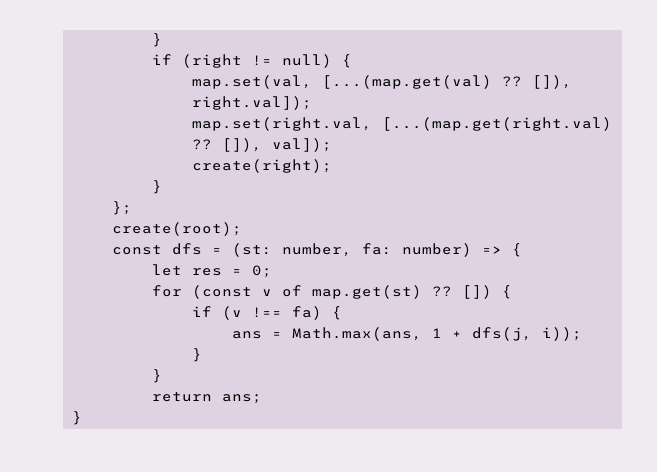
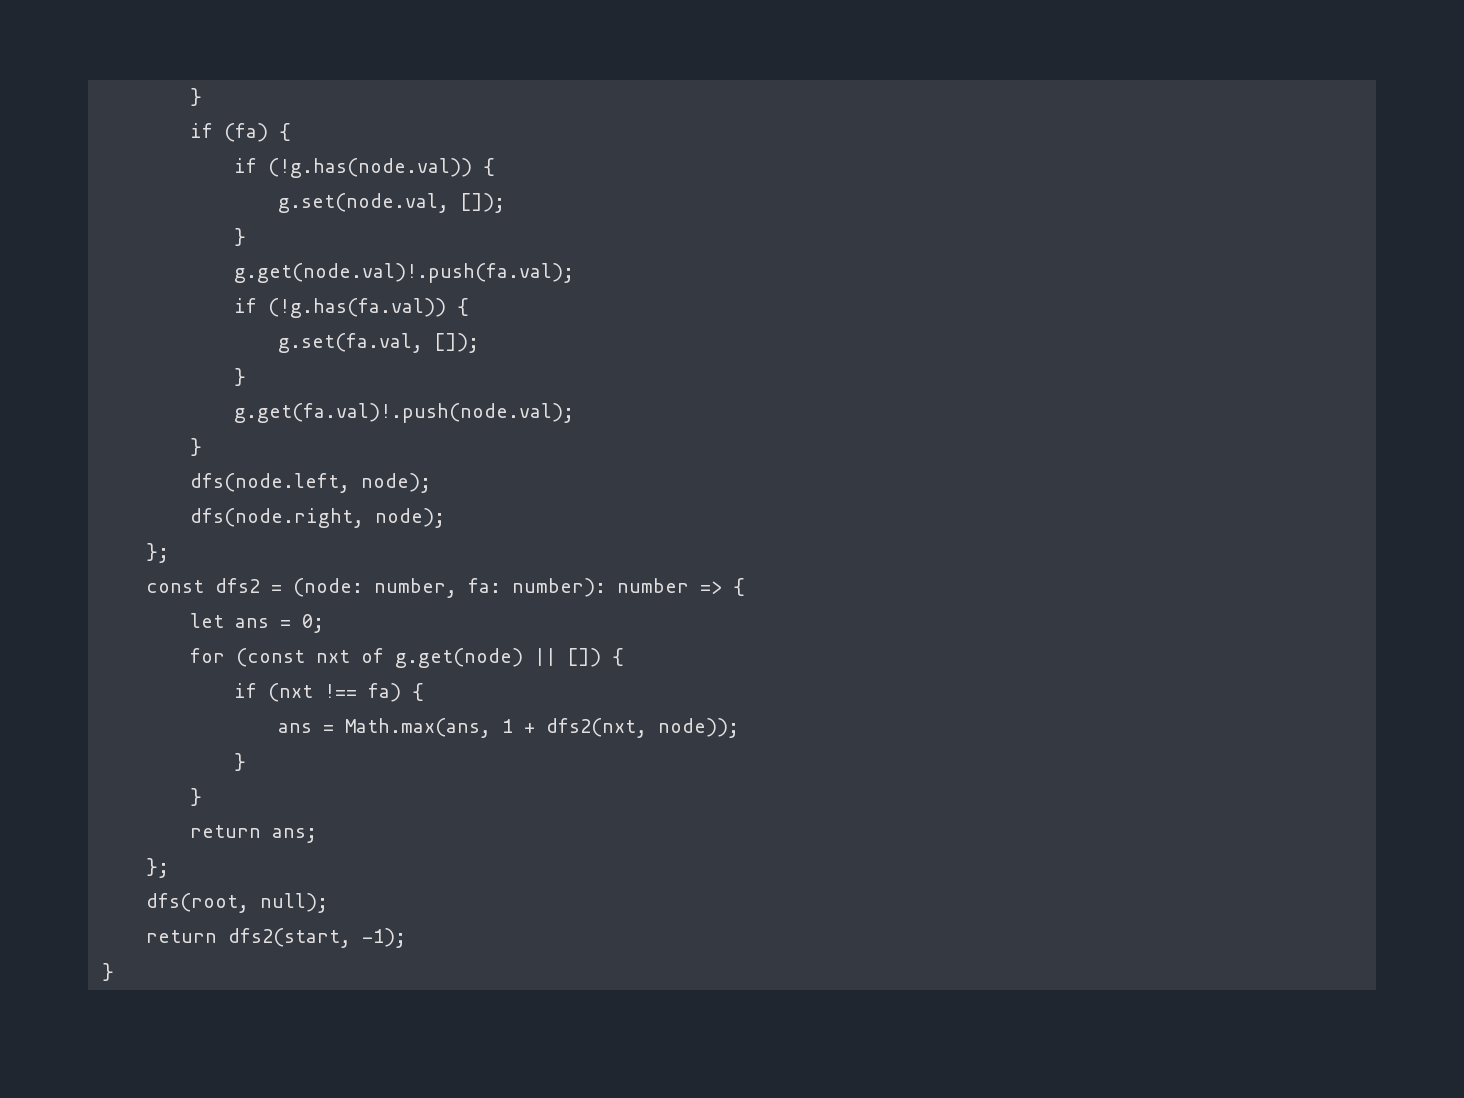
[181,54,352,68] [191,75,572,89] [191,96,312,110] [191,117,612,131] [191,138,332,152] [191,159,332,173] [151,180,162,194] [111,201,132,215] [111,222,242,236] (right != null) { // map.set(val, [...(map.get(val) ?? []), right.val]); // map.set(right.val, [...(map.get(right.val) ?? []), val]); // create(right); // } // }; // create(root); -> [223,123,291,142] [233,158,495,178] [277,193,505,213] [233,228,246,246] [233,263,574,283] [233,298,469,318] [277,333,479,353] [233,368,246,386] [233,403,574,423] [189,438,202,456] [189,473,431,493] [189,508,445,528] [145,543,169,563] (fa) { // if (!g.has(node.val)) { // g.set(node.val, []); // } // g.get(node.val)!.push(fa.val); // if (!g.has(fa.val)) { // g.set(fa.val, []); // } // g.get(fa.val)!.push(node.val); // } // dfs(node.left, node); // dfs(node.right, node); // };
[171,243,472,257] dfs = (st: number, fa: number) -> [214,578,689,598] dfs2 = (node: number, fa: number): number
[191,268,222,276] res -> [234,618,269,628] ans
[261,285,452,299] v of map.get(st) ?? -> [315,648,556,668] nxt of g.get(node) ||
[221,306,242,320] (v -> [267,683,313,702] (nxt
[471,327,582,341] dfs(j, i)); -> [545,718,739,738] dfs2(nxt, node));
(262, 399) none -> [145,858,169,878] [145,893,328,913] [145,928,406,948] // }; // dfs(root, null); // return dfs2(start, -1);

